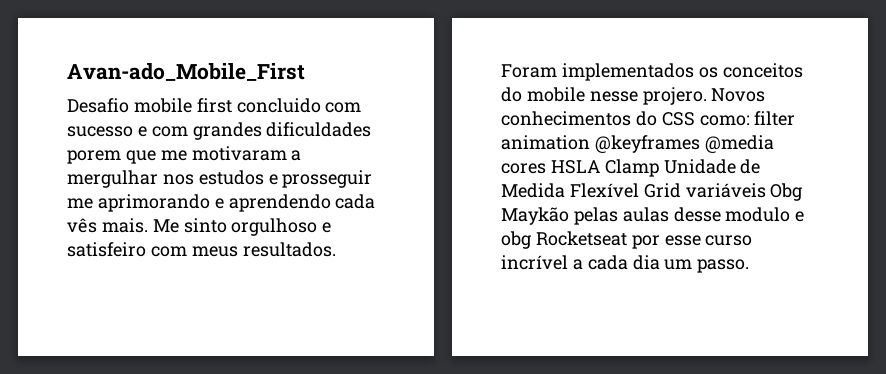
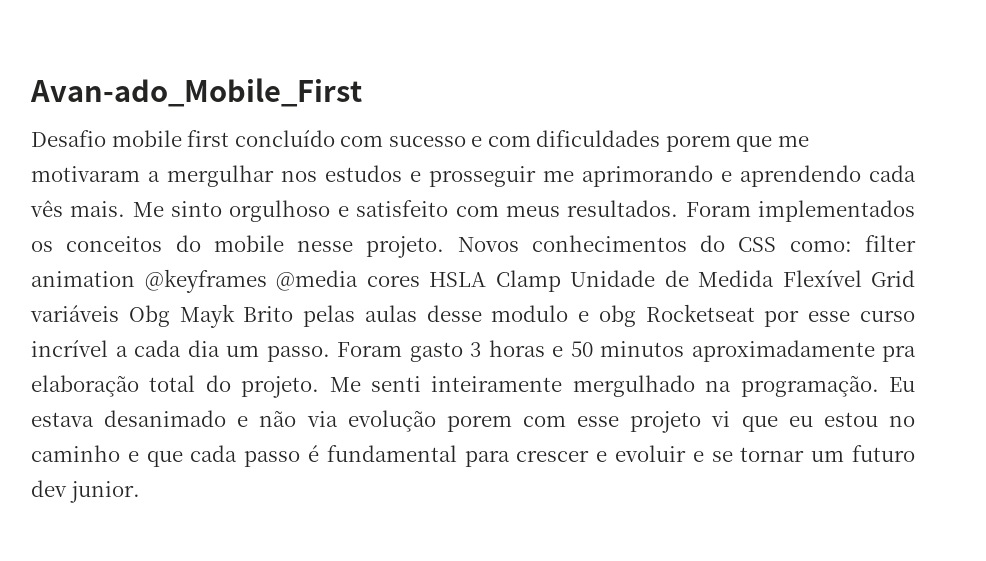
[236,98,321,113] concluido -> [234,130,335,147] concluído
[192,122,262,140] grandes -> (531, 141) none
[67,242,146,257] satisfeiro -> [356,200,449,217] satisfeito
[642,87,707,105] projero. -> [366,236,445,258] projeto.
[501,207,569,225] Maykão -> [179,304,294,328] Mayk Brito
(750, 266) none -> [337,340,916,362] [31,375,915,398] [31,410,915,433] [31,445,915,467] [31,480,140,503] Foram gasto 3 horas e 50 minutos aproximadamente pra elaboração total do projeto. Me senti inteiramente mergulhado na programação. Eu estava desanimado e não via evolução porem com esse projeto vi que eu estou no caminho e que cada passo é fundamental para crescer e evoluir e se tornar um futuro dev junior.

